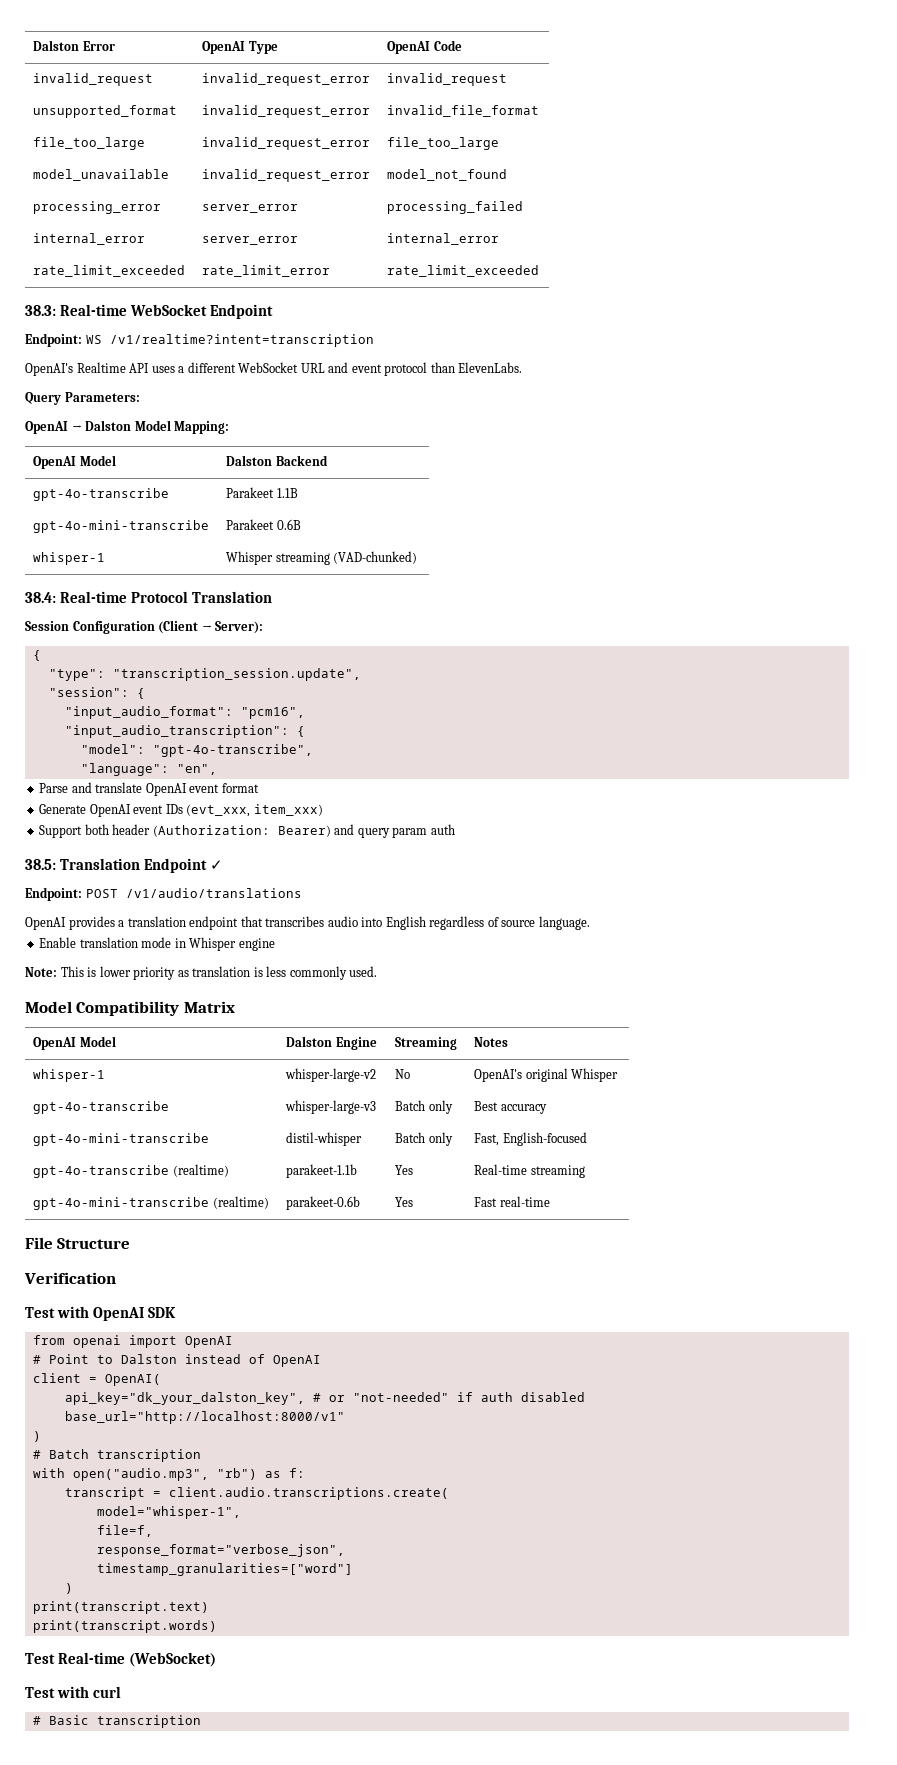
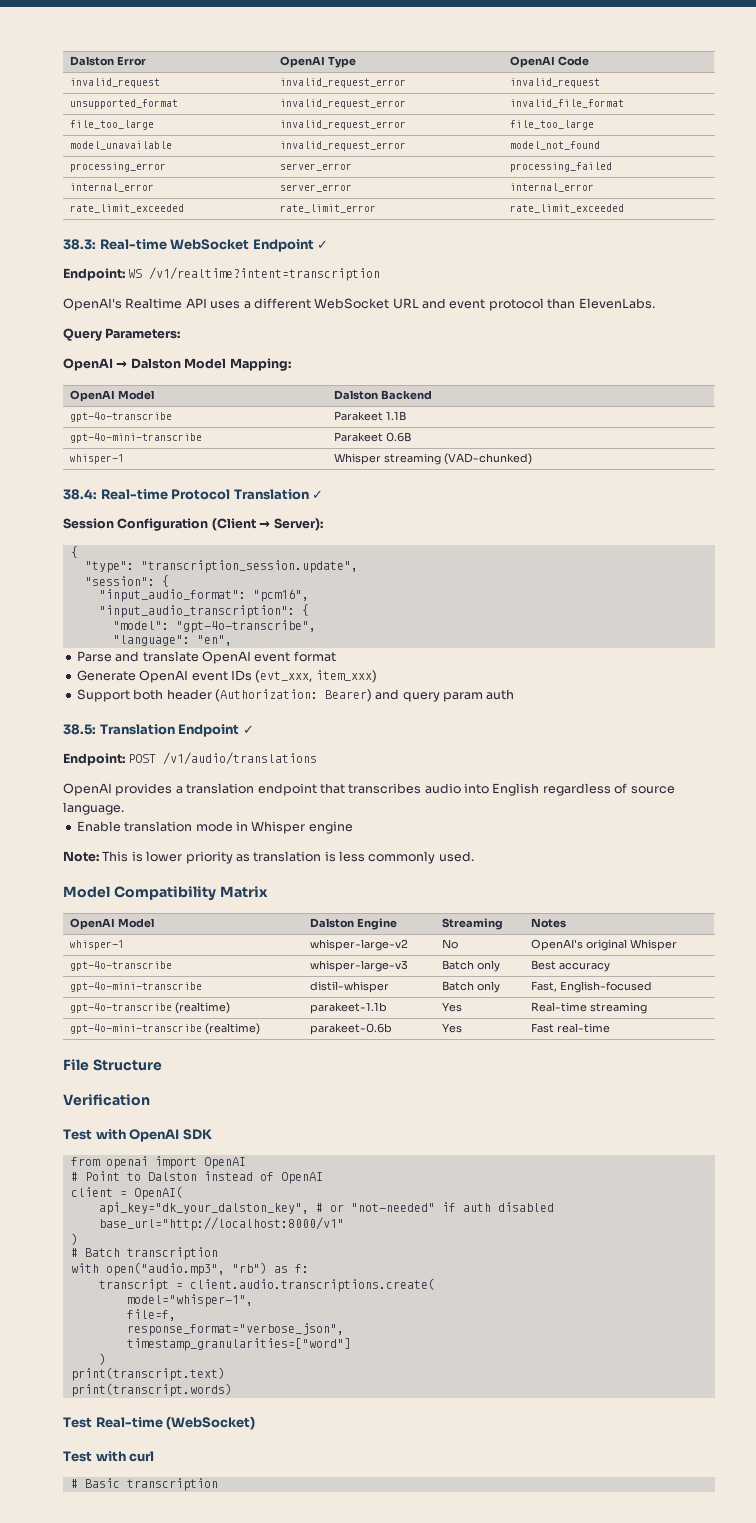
(273, 311) none -> [317,240,329,249] ✓
(272, 597) none -> [312,490,324,499] ✓

